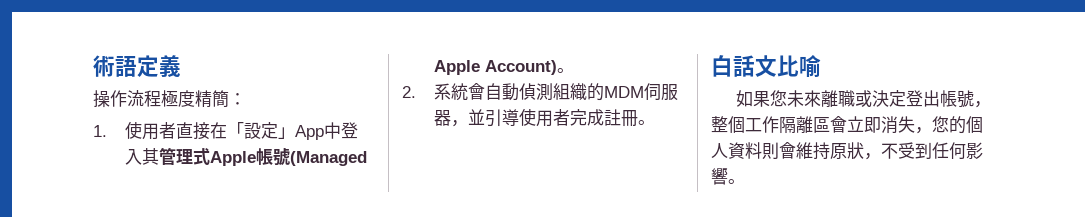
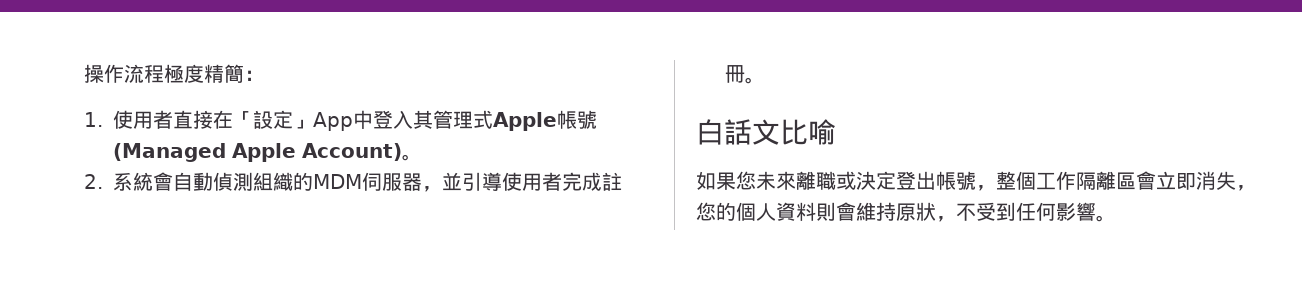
[93,55,181,77] 術語定義 // -> (84, 73) none

